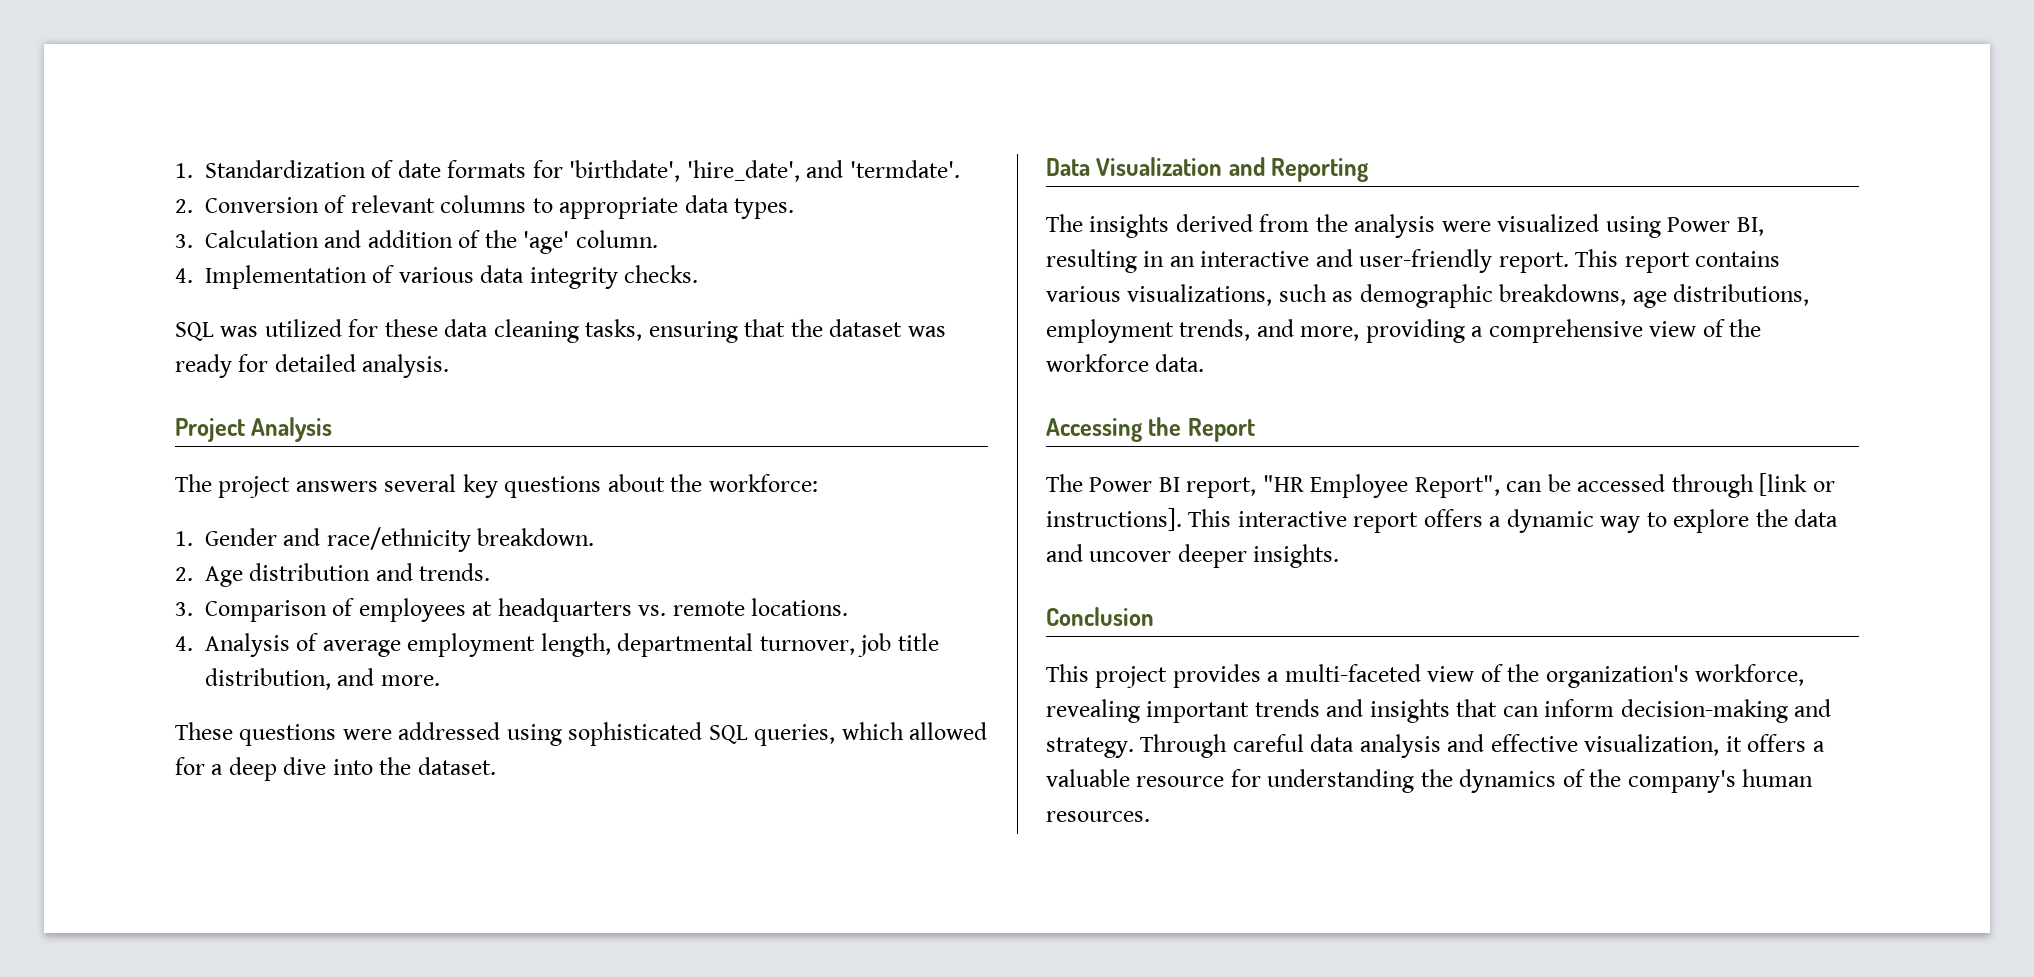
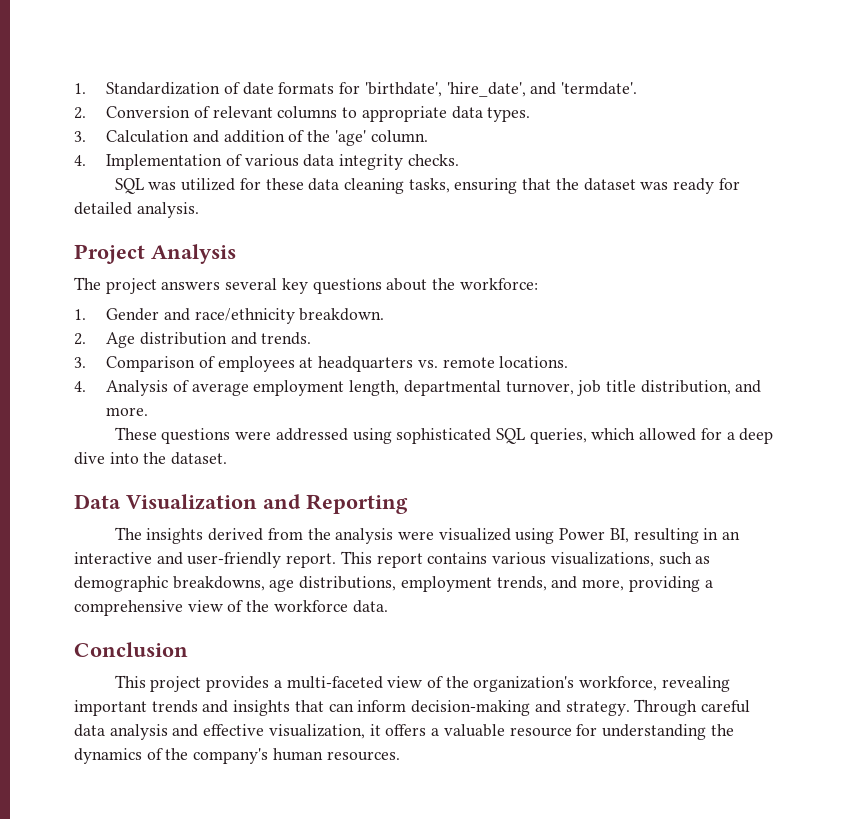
[1046,417,1255,442] [1046,473,1835,498] [1046,508,1839,533] [1046,544,1340,568] // Accessing the Report // The Power BI report, "HR Employee Report", can be accessed through [link or instructions]. This interactive report offers a dynamic way to explore the data and uncover deeper insights. -> (388, 606) none

